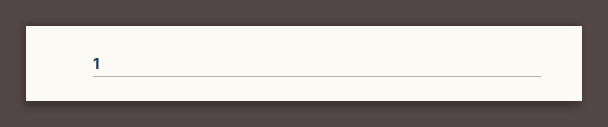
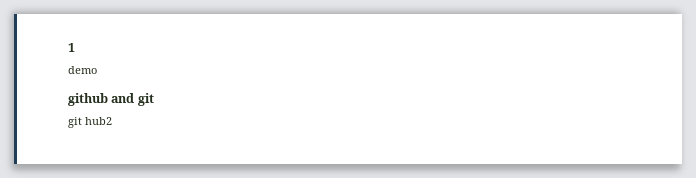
(99, 63) none -> [68,66,97,74] [68,93,154,106] [68,117,112,128] // demo // github and git // git hub2

